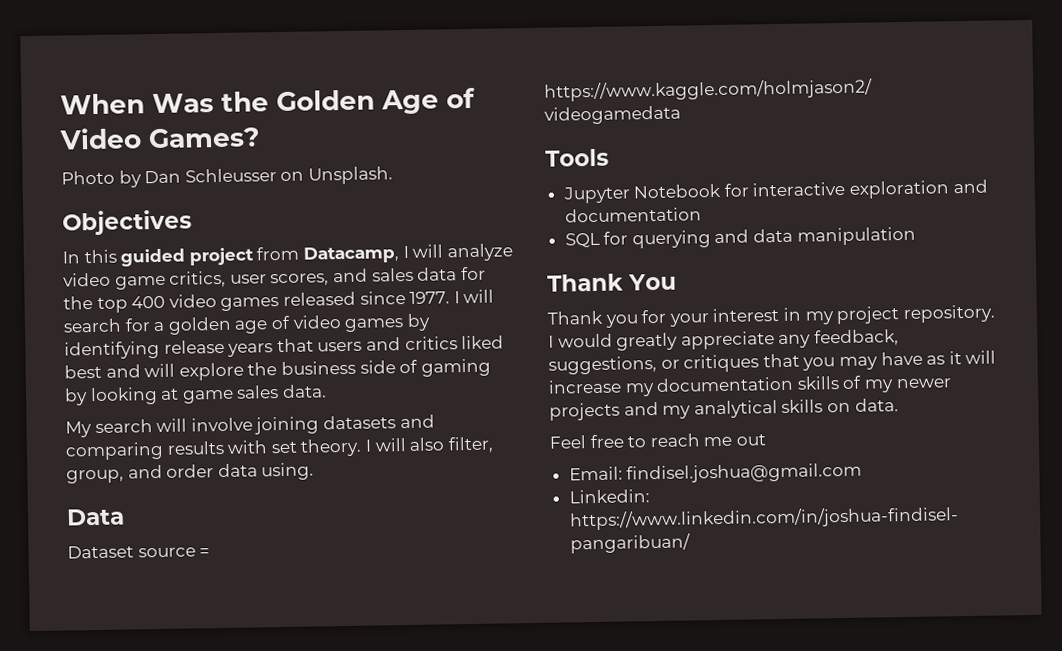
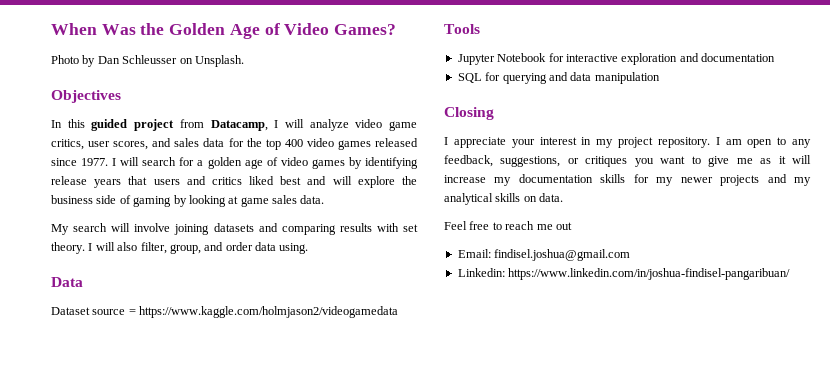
[547,273,677,292] [547,309,667,328] Thank You // Thank you for -> [444,107,494,120] [444,137,506,148] Closing // I appreciate
[557,331,775,351] would greatly appreciate -> [725,137,787,148] am open to
[762,351,923,371] that you may have -> [634,156,753,167] you want to give me
[842,375,863,389] of -> [633,174,649,183] for

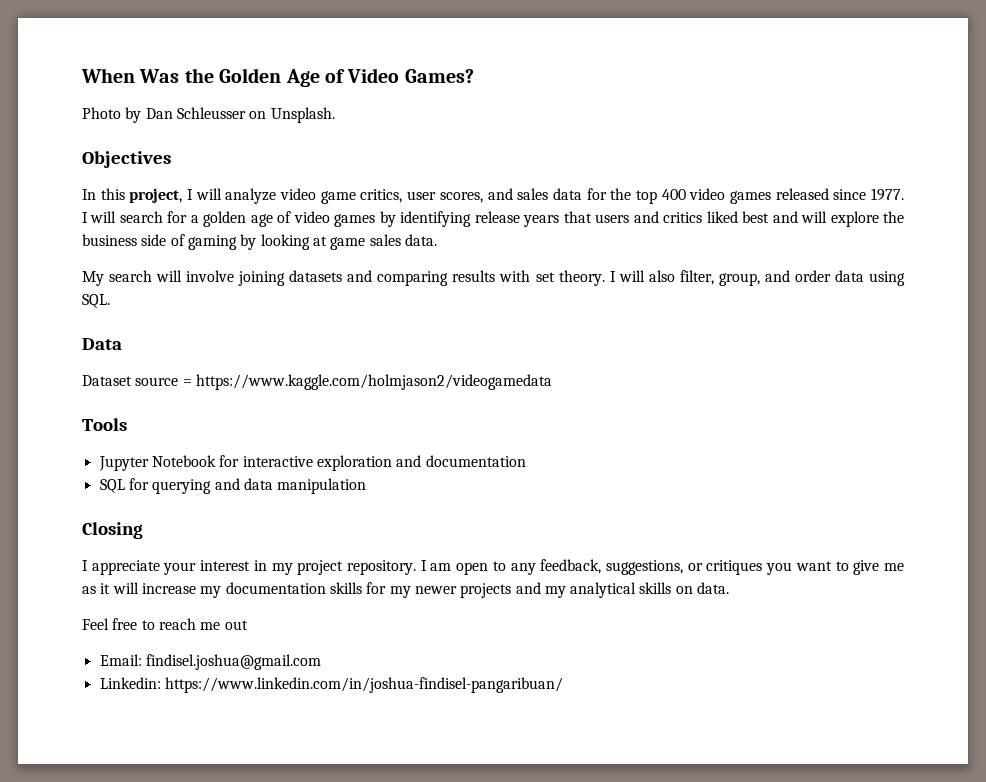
[91,119,268,131] guided project from Datacamp, -> [129,188,183,203] project,
[279,243,309,254] using. -> [868,271,905,286] [82,294,110,308] using SQL.

